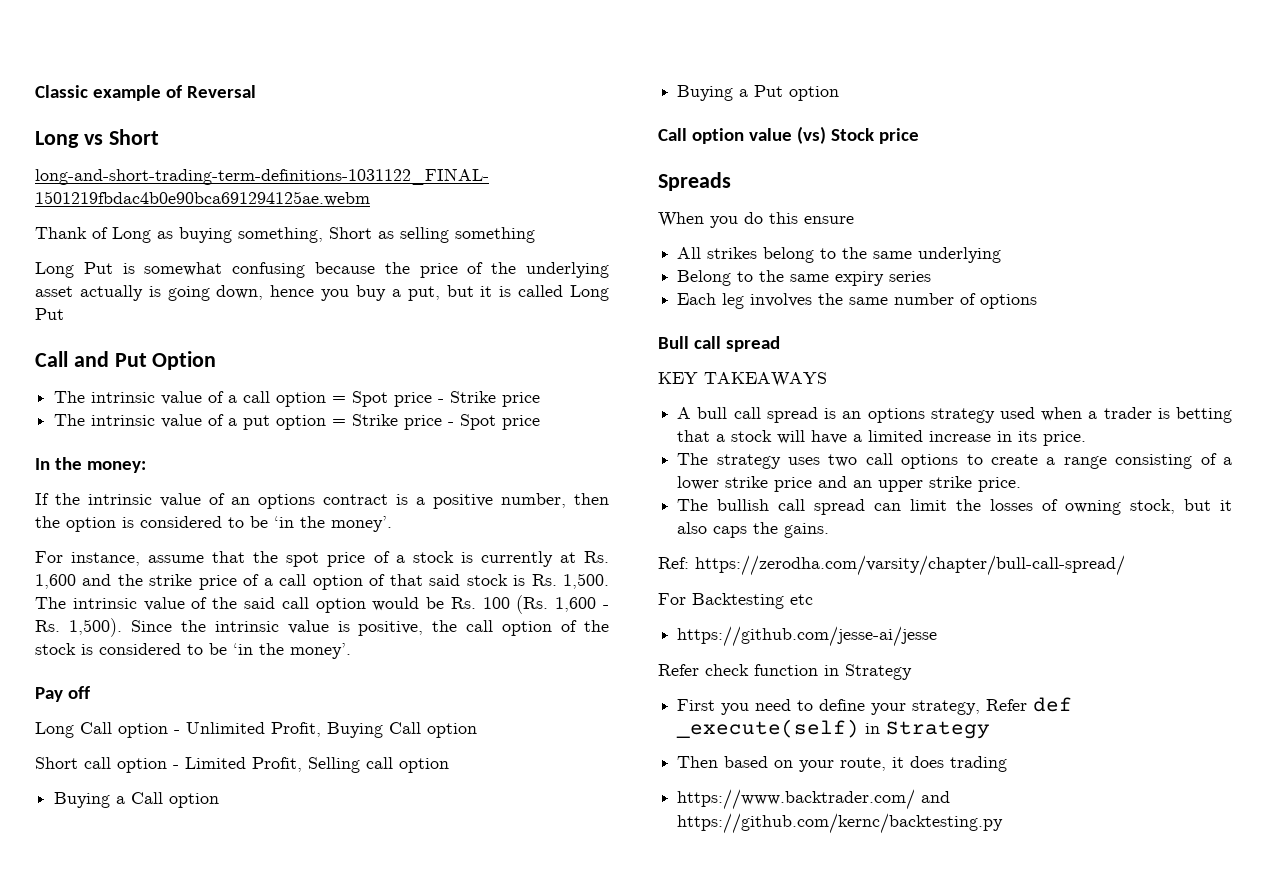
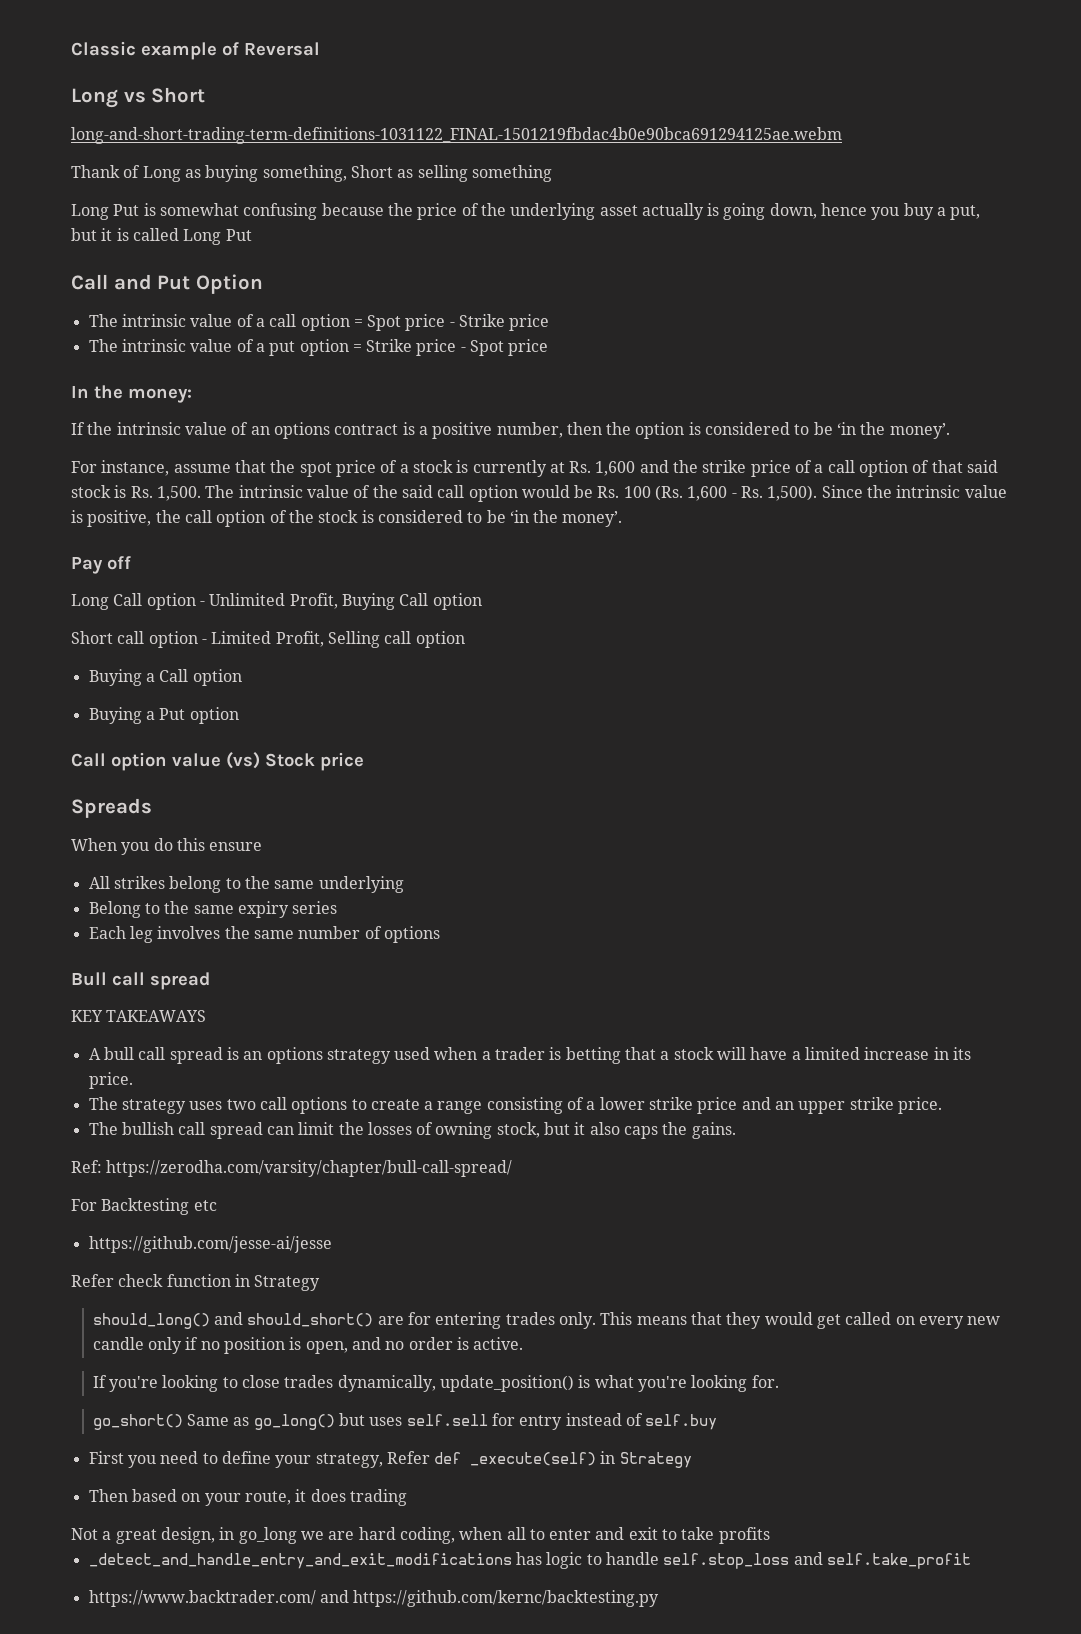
(912, 672) none -> [92,1312,1001,1329] [92,1337,524,1354] [92,1375,779,1392] [92,1413,718,1430] // should_long() and should_short() are for entering trades only. This means that they would get called on every new candle only if no position is open, and no order is active. // If you're looking to close trades dynamically, update_position() is what you're looking for. // go_short() Same as go_long() but uses self.sell for entry instead of self.buy
(1008, 764) none -> [71,1527,770,1544] [88,1552,971,1569] // Not a great design, in go_long we are hard coding, when all to enter and exit to take profits // _detect_and_handle_entry_and_exit_modifications has logic to handle self.stop_loss and self.take_profit

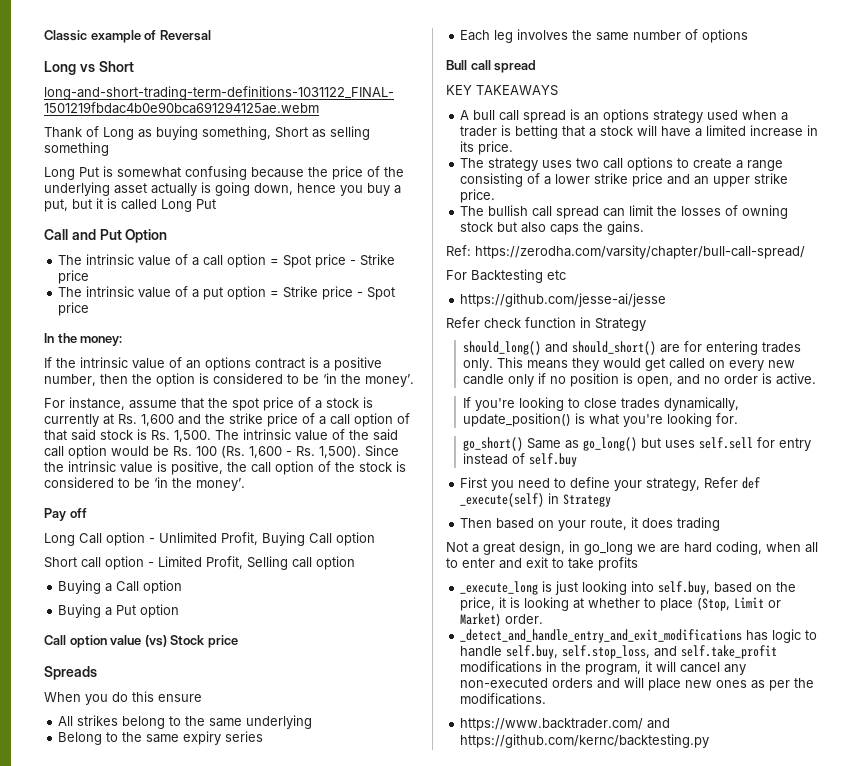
[496,1122,586,1138] stock, but it -> [460,222,518,232] stock but
[691,1312,723,1325] that -> (569, 364) none
(770, 1535) none -> [460,581,797,595] [460,597,782,611] [460,613,544,626] // _execute_long is just looking into self.buy, based on the price, it is looking at whether to place (Stop, Limit or Market) order.
[663,1553,790,1569] self.stop_loss -> [506,645,651,659] self.buy, self.stop_loss,
(971, 1561) none -> [460,661,747,675] [460,677,815,691] [460,693,547,705] modifications in the program, it will cancel any non-executed orders and will place new ones as per the modifications.

